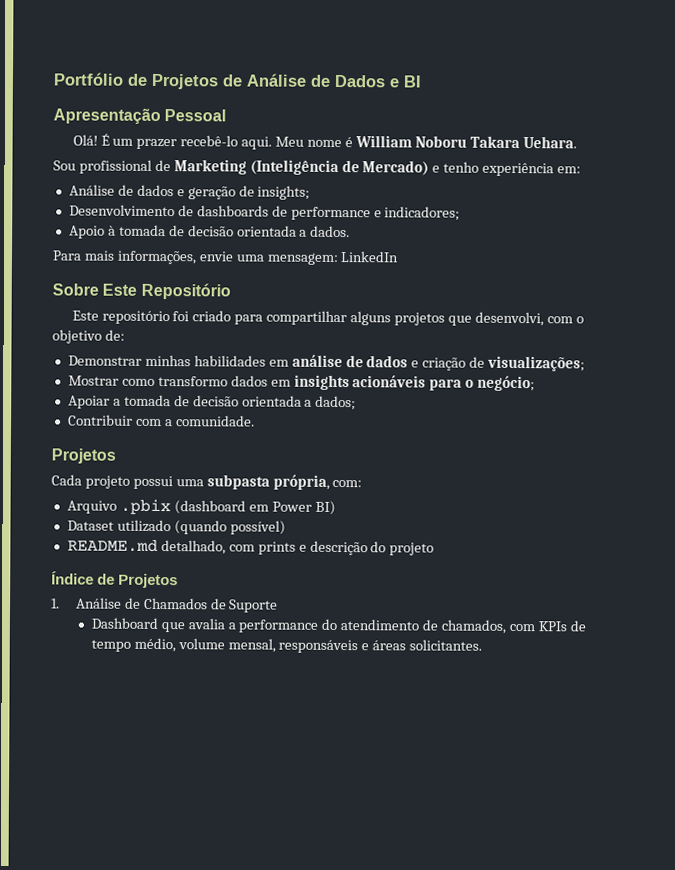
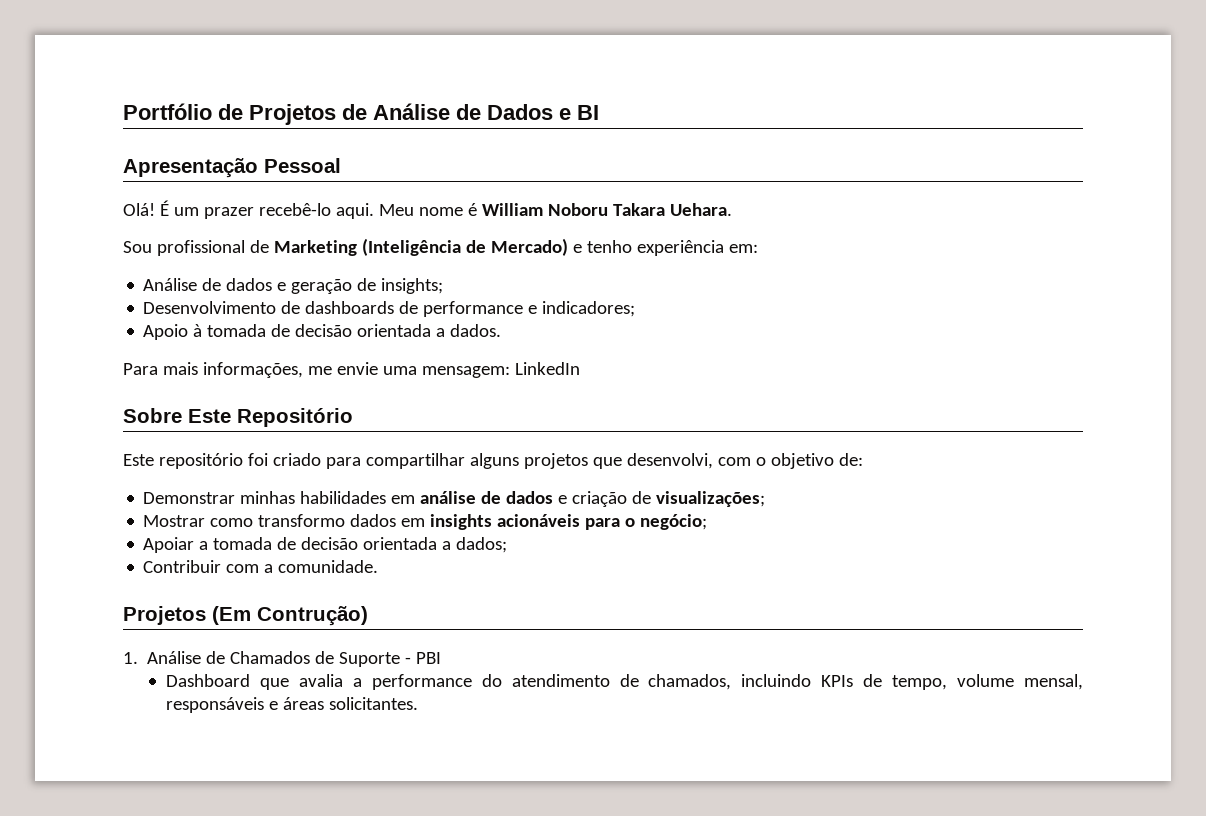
(197, 257) none -> [307,366,332,375] me
[51,474,363,490] [66,498,336,516] [66,519,286,535] [66,539,435,556] [51,571,179,589] // Cada projeto possui uma subpasta própria, com: // Arquivo .pbix (dashboard em Power BI) // Dataset utilizado (quando possível) // README.md detalhado, com prints e descrição do projeto // Índice de Projetos -> [212,606,368,626] (Em Contrução)
(279, 606) none -> [405,652,442,664] - PBI
[509,623,536,632] com -> [741,674,812,687] incluindo
[90,637,176,653] tempo médio, -> [892,675,948,690] tempo,

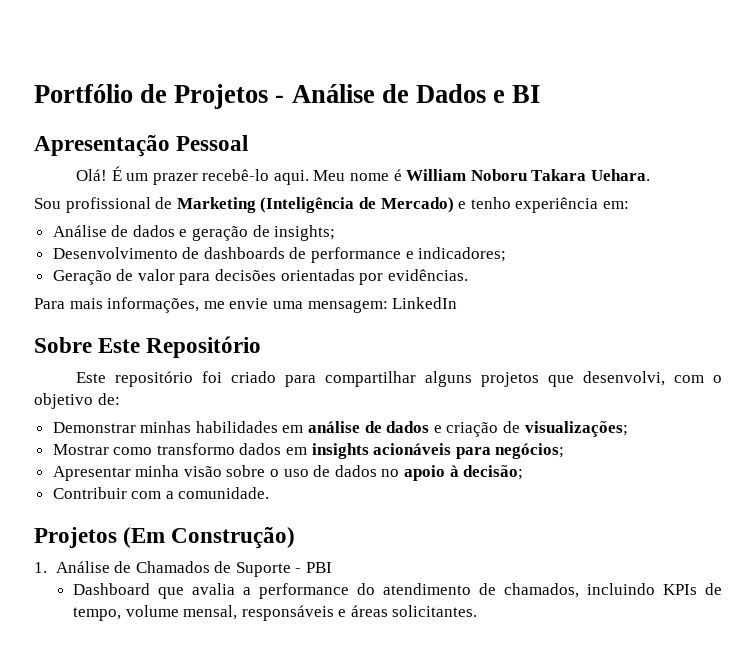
[342,104,367,120] de -> [275,95,285,103] -
[143,324,502,340] Apoio à tomada de decisão orientada a dados. -> [52,269,468,285] Geração de valor para decisões orientadas por evidências.
[625,514,708,530] [143,537,508,553] o negócio; // Apoiar a tomada de decisão orientada a dados; -> [495,443,565,459] [52,465,524,481] negócios; // Apresentar minha visão sobre o uso de dados no apoio à decisão;
[257,606,368,626] Contrução) -> [171,527,296,549] Construção)

